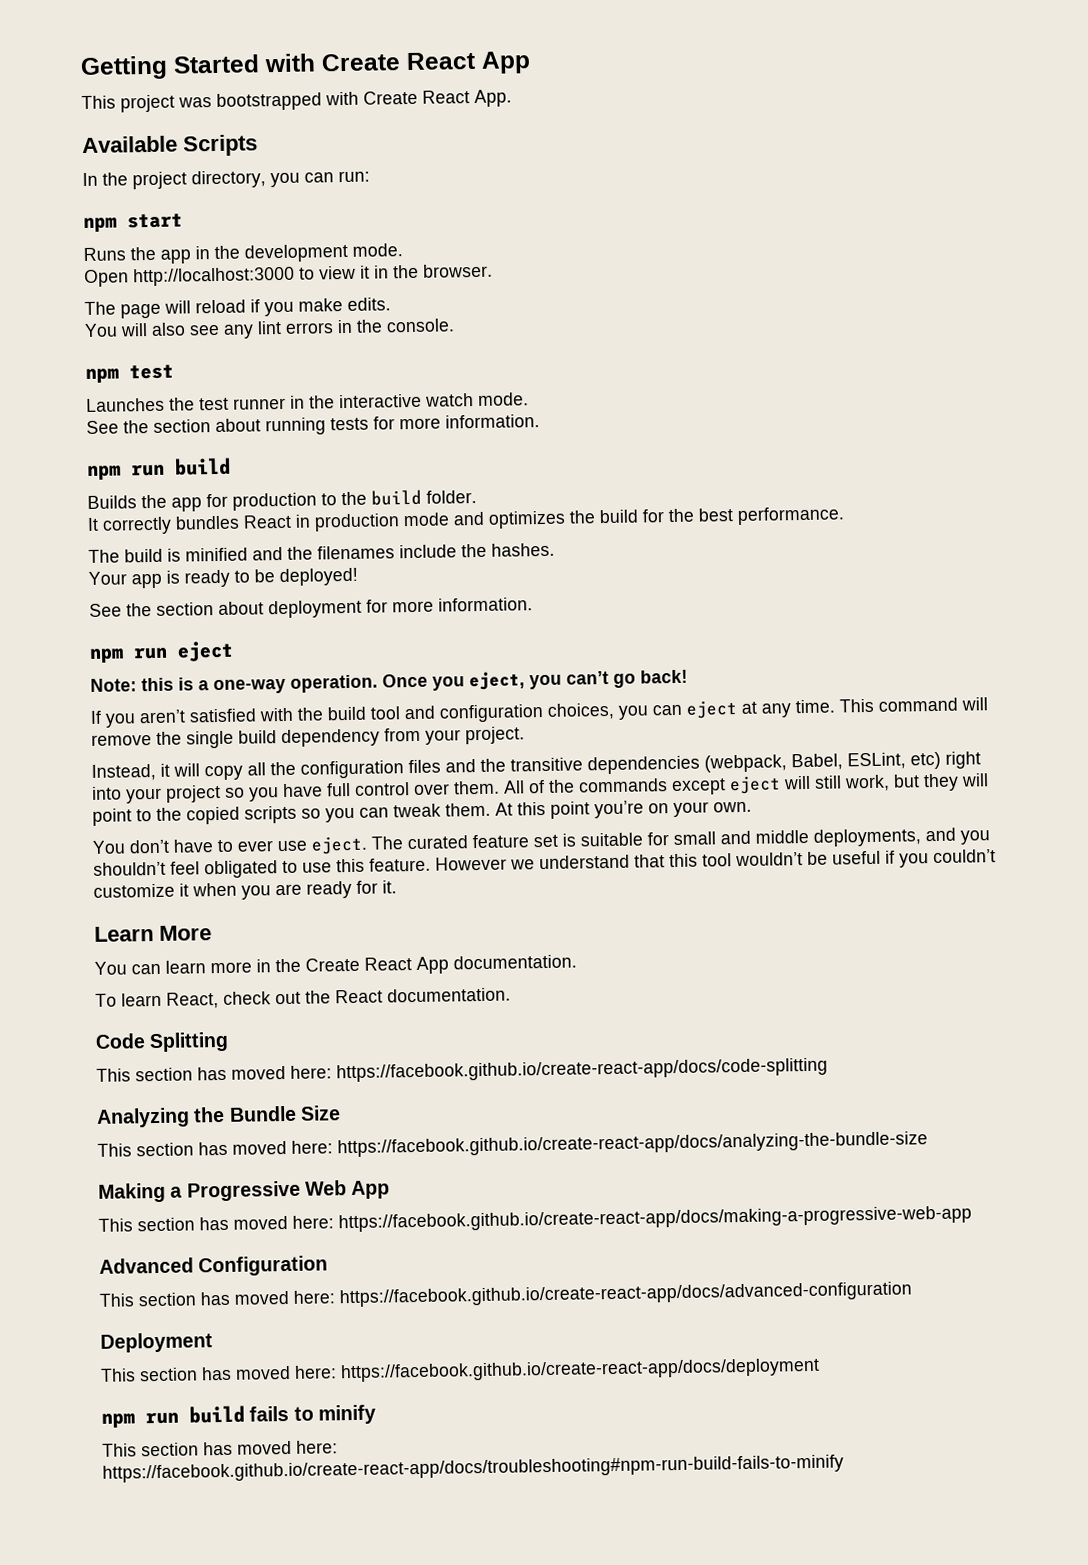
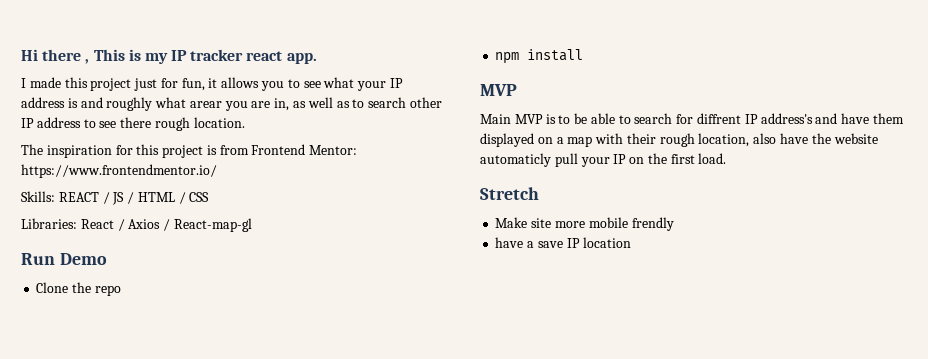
[80,51,531,81] [81,89,512,113] [82,134,258,157] [82,170,370,190] [83,213,183,233] [83,243,403,264] [84,263,493,288] [84,297,391,319] [84,318,455,339] [85,364,174,383] [86,392,529,412] [86,414,540,436] [87,457,231,480] [87,489,477,512] [87,506,845,535] [88,542,555,563] [88,567,358,589] [89,597,533,619] [89,640,234,663] [90,669,688,695] [90,697,988,728] [91,726,525,749] [91,751,981,781] [92,773,989,804] [92,800,752,826] [92,827,990,855] [93,849,996,879] [93,880,397,900] [94,925,212,942] [94,954,577,975] [95,987,511,1009] [95,1031,230,1053] [96,1057,828,1083] [96,1105,341,1128] [97,1131,928,1158] [98,1180,391,1203] [98,1205,972,1233] [99,1255,329,1277] [99,1281,912,1308] [100,1332,213,1353] [100,1357,820,1383] [101,1404,376,1428] [102,1440,338,1457] [102,1454,844,1483] Getting Started with Create React App // This project was bootstrapped with Create React App. // Available Scripts // In the project directory, you can run: // npm start // Runs the app in the development mode. // Open http://localhost:3000 to view it in the browser. // The page will reload if you make edits. // You will also see any lint errors in the console. // npm test // Launches the test runner in the interactive watch mode. // See the section about running tests for more information. // npm run build // Builds the app for production to the build folder. // It correctly bundles React in production mode and optimizes the build for the best performance. // The build is minified and the filenames include the hashes. // Your app is ready to be deployed! // See the section about deployment for more information. // npm run eject // Note: this is a one-way operation. Once you eject, you can’t go back! // If you aren’t satisfied with the build tool and configuration choices, you can eject at any time. This command will remove the single build dependency from your project. // Instead, it will copy all the configuration files and the transitive dependencies (webpack, Babel, ESLint, etc) right into your project so you have full control over them. All of the commands except eject will still work, but they will point to the copied scripts so you can tweak them. At this point you’re on your own. // You don’t have to ever use eject. The curated feature set is suitable for small and middle deployments, and you shouldn’t feel obligated to use this feature. However we understand that this tool wouldn’t be useful if you couldn’t customize it when you are ready for it. // Learn More // You can learn more in the Create React App documentation. // To learn React, check out the React documentation. // Code Splitting // This section has moved here: https://facebook.github.io/create-react-app/docs/code-splitting // Analyzing the Bundle Size // This section has moved here: https://facebook.github.io/create-react-app/docs/analyzing-the-bundle-size // Making a Progressive Web App // This section has moved here: https://facebook.github.io/create-react-app/docs/making-a-progressive-web-app // Advanced Configuration // This section has moved here: https://facebook.github.io/create-react-app/docs/advanced-configuration // Deployment // This section has moved here: https://facebook.github.io/create-react-app/docs/deployment // npm run build fails to minify // This section has moved here: https://facebook.github.io/create-react-app/docs/troubleshooting#npm-run-build-fails-to-minify -> [21,49,317,64] [21,77,403,91] [21,97,442,111] [21,117,245,131] [21,144,358,158] [21,164,217,178] [21,191,210,205] [21,218,252,232] [21,253,107,265] [36,282,121,296] [495,49,584,64] [480,84,517,96] [480,113,904,124] [480,133,878,147] [480,153,727,167] [480,187,539,200] [495,217,674,231] [495,237,631,248] Hi there , This is my IP tracker react app. // I made this project just for fun, it allows you to see what your IP address is and roughly what arear you are in, as well as to search other IP address to see there rough location. // The inspiration for this project is from Frontend Mentor: https://www.frontendmentor.io/ // Skills: REACT / JS / HTML / CSS // Libraries: React / Axios / React-map-gl // Run Demo // Clone the repo // npm install // MVP // Main MVP is to be able to search for diffrent IP address's and have them displayed on a map with their rough location, also have the website automaticly pull your IP on the first load. // Stretch // Make site more mobile frendly // have a save IP location

